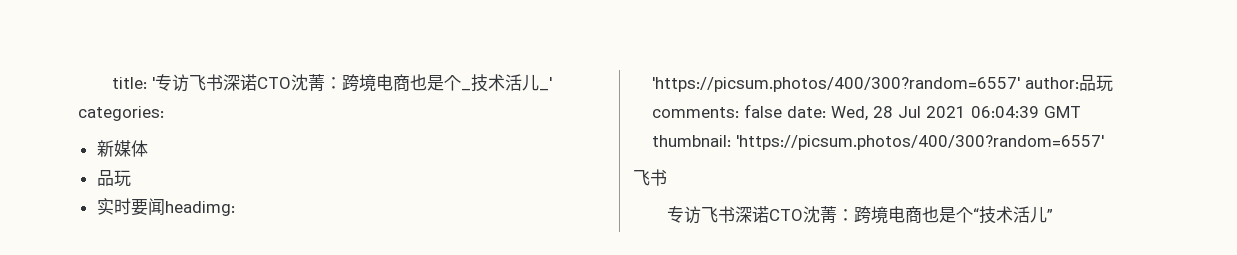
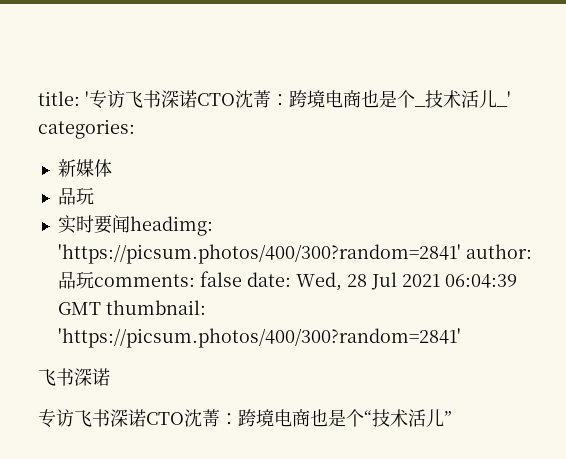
[651,77,1020,92] 'https://picsum.photos/400/300?random=6557' -> [57,244,461,264] 'https://picsum.photos/400/300?random=2841'
[735,135,1104,150] [633,169,667,186] 'https://picsum.photos/400/300?random=6557' // 飞书 -> [57,328,461,348] [38,368,110,386] 'https://picsum.photos/400/300?random=2841' // 飞书深诺

